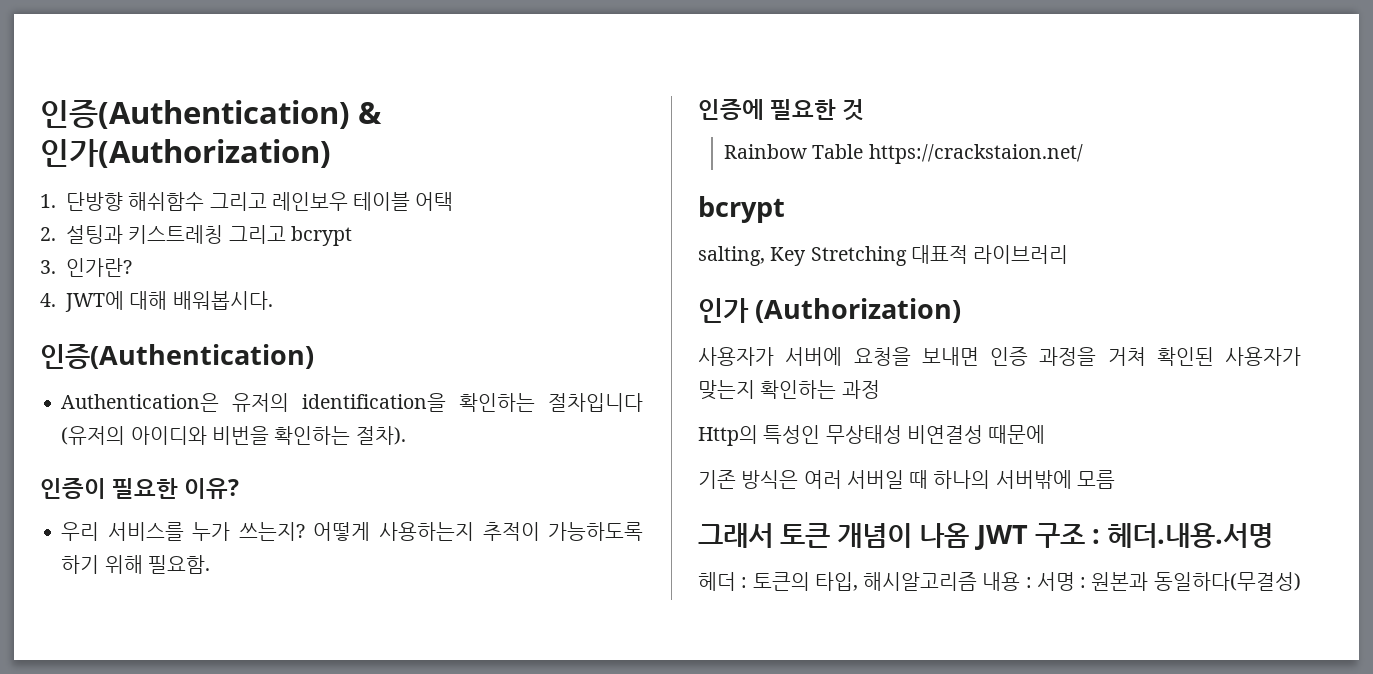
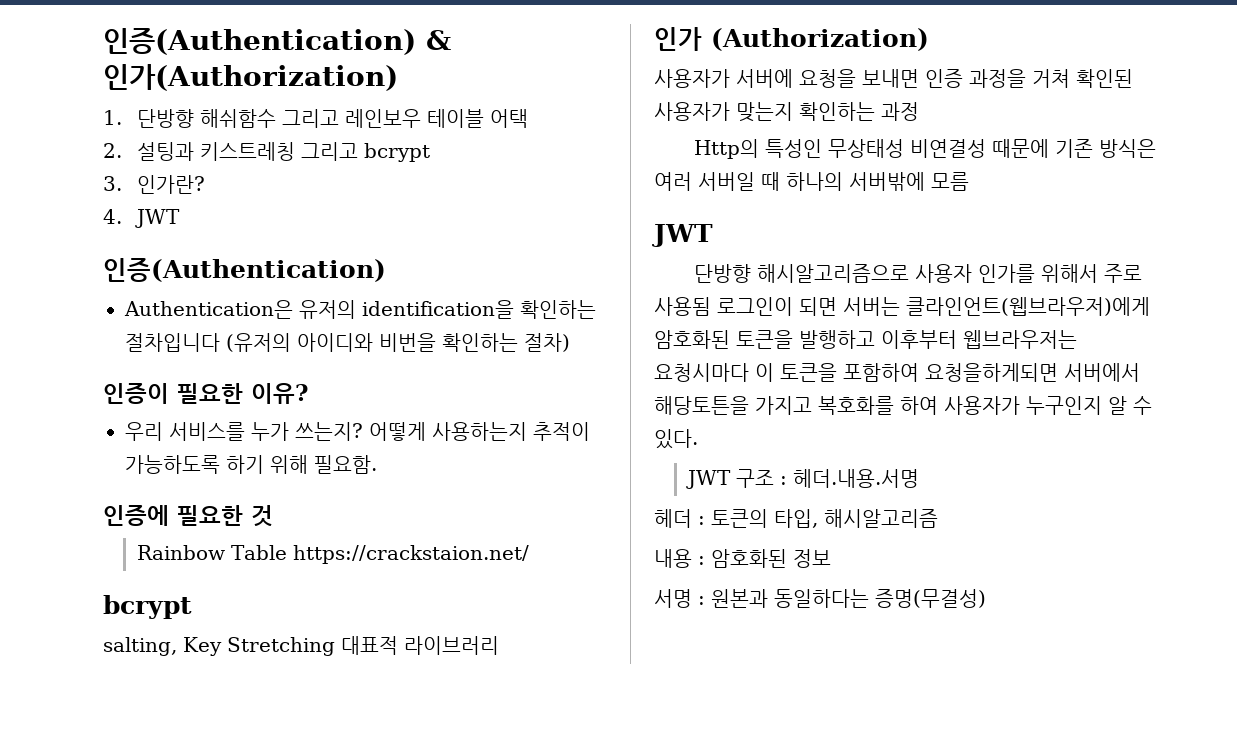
[65,291,273,312] JWT에 대해 배워봅시다. -> [134,209,180,228] JWT
[355,426,406,445] 절차). -> [524,333,570,352] 절차)
(1046, 434) // -> (1049, 148) none
[698,523,970,548] 그래서 토큰 개념이 나옴 -> [652,224,713,247] [693,264,1142,283] [654,297,1150,316] [654,330,1077,349] [654,363,1140,382] [654,396,1152,415] [654,429,698,449] JWT // 단방향 해시알고리즘으로 사용자 인가를 위해서 주로 사용됨 로그인이 되면 서버는 클라인언트(웹브라우저)에게 암호화된 토큰을 발행하고 이후부터 웹브라우저는 요청시마다 이 토큰을 포함하여 요청을하게되면 서버에서 해당토튼을 가지고 복호화를 하여 사용자가 누구인지 알 수 있다. //
(978, 581) none -> (938, 518) //
(1032, 582) none -> [711,549,831,568] 암호화된 정보 //
[1153,572,1301,591] 동일하다(무결성) -> [774,589,986,608] 동일하다는 증명(무결성)

